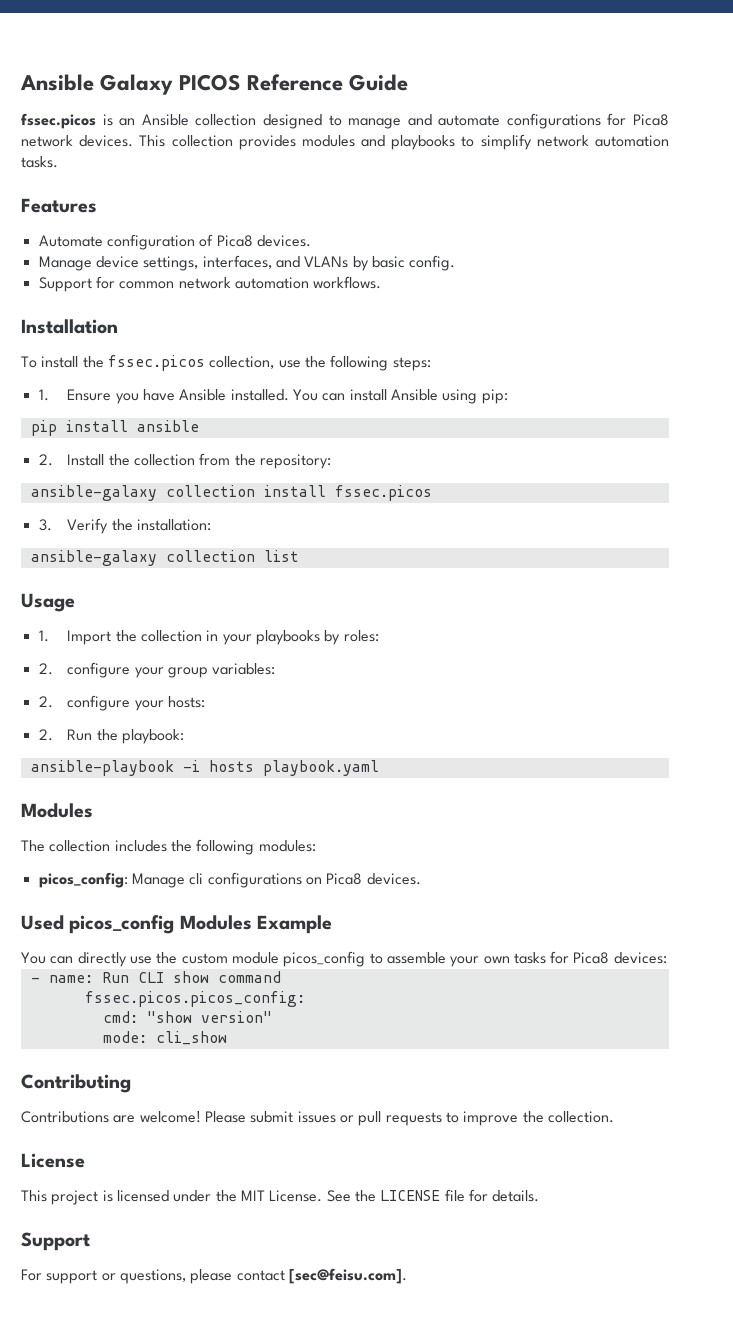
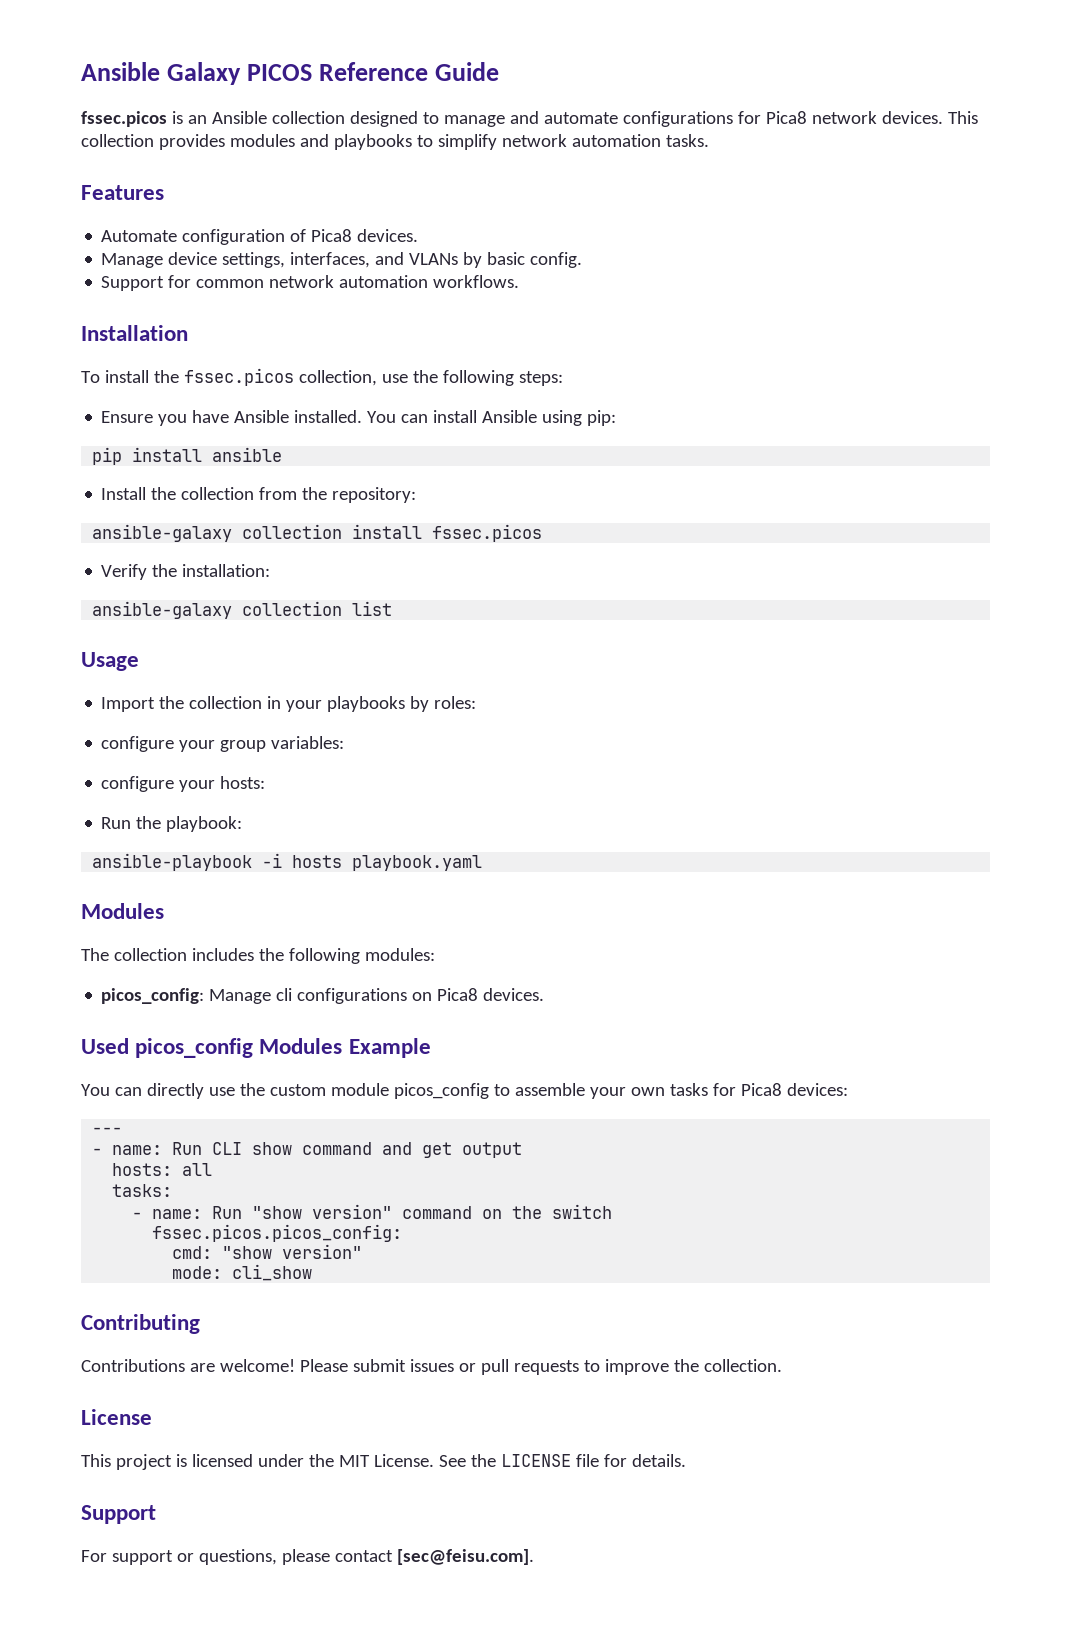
[38,389,49,401] 1. -> (563, 378) none
[38,454,53,466] 2. -> (283, 454) none
[38,519,52,531] 3. -> (543, 533) none
[38,630,49,642] 1. -> (139, 661) none
[38,663,53,675] 2. -> (477, 702) none
[38,696,53,708] 2. -> (345, 742) none
[38,729,53,741] 2. -> (266, 782) none
(667, 958) none -> [92,1127,123,1134] // ---
(281, 977) none -> [382,1142,523,1158] [112,1163,213,1176] [112,1184,173,1197] [132,1204,613,1219] and get output // hosts: all // tasks: // - name: Run "show version" command on the switch

